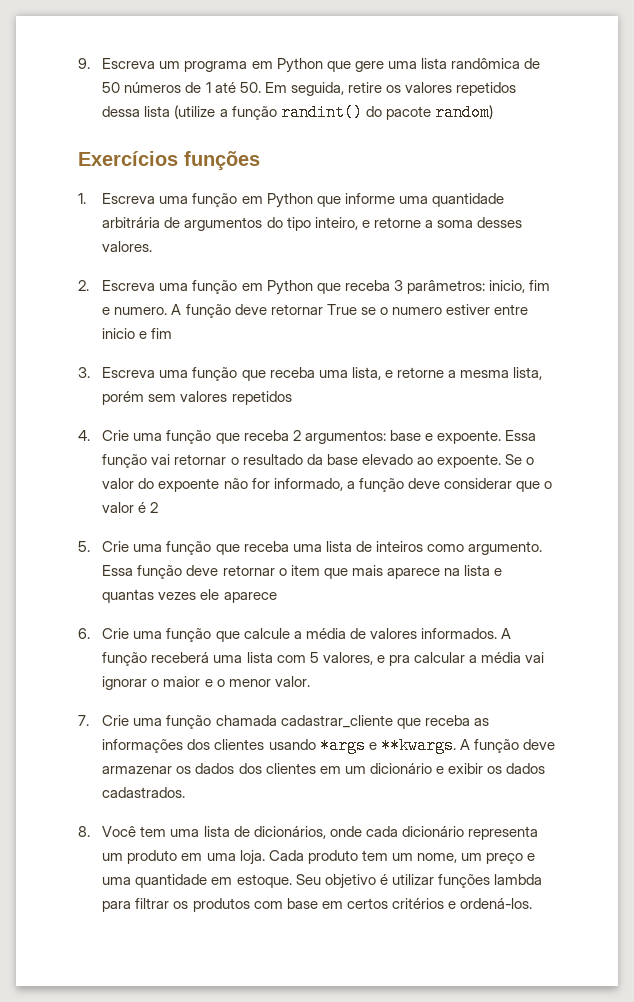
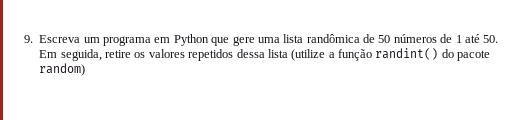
[78,151,260,171] [78,193,504,208] [102,217,522,231] [102,241,153,252] [78,280,550,295] [102,304,528,318] [102,328,173,339] [78,367,542,381] [102,391,292,405] [78,430,536,444] [102,454,534,468] [102,478,552,492] [102,502,159,513] [78,541,542,555] [102,565,502,579] [102,589,277,603] [78,628,511,642] [102,652,544,666] [102,676,310,690] [78,715,489,729] [102,737,555,754] [102,763,545,774] [102,787,186,798] [78,826,538,840] [102,850,535,865] [102,874,542,889] [102,898,532,912] // Exercícios funções // 1. Escreva uma função em Python que informe uma quantidade arbitrária de argumentos do tipo inteiro, e retorne a soma desses valores. // 2. Escreva uma função em Python que receba 3 parâmetros: inicio, fim e numero. A função deve retornar True se o numero estiver entre inicio e fim // 3. Escreva uma função que receba uma lista, e retorne a mesma lista, porém sem valores repetidos // 4. Crie uma função que receba 2 argumentos: base e expoente. Essa função vai retornar o resultado da base elevado ao expoente. Se o valor do expoente não for informado, a função deve considerar que o valor é 2 // 5. Crie uma função que receba uma lista de inteiros como argumento. Essa função deve retornar o item que mais aparece na lista e quantas vezes ele aparece // 6. Crie uma função que calcule a média de valores informados. A função receberá uma lista com 5 valores, e pra calcular a média vai ignorar o maior e o menor valor. // 7. Crie uma função chamada cadastrar_cliente que receba as informações dos clientes usando *args e **kwargs. A função deve armazenar os dados dos clientes em um dicionário e exibir os dados cadastrados. // 8. Você tem uma lista de dicionários, onde cada dicionário representa um produto em uma loja. Cada produto tem um nome, um preço e uma quantidade em estoque. Seu objetivo é utilizar funções lambda para filtrar os produtos com base em certos critérios e ordená-los. -> (86, 69) none

